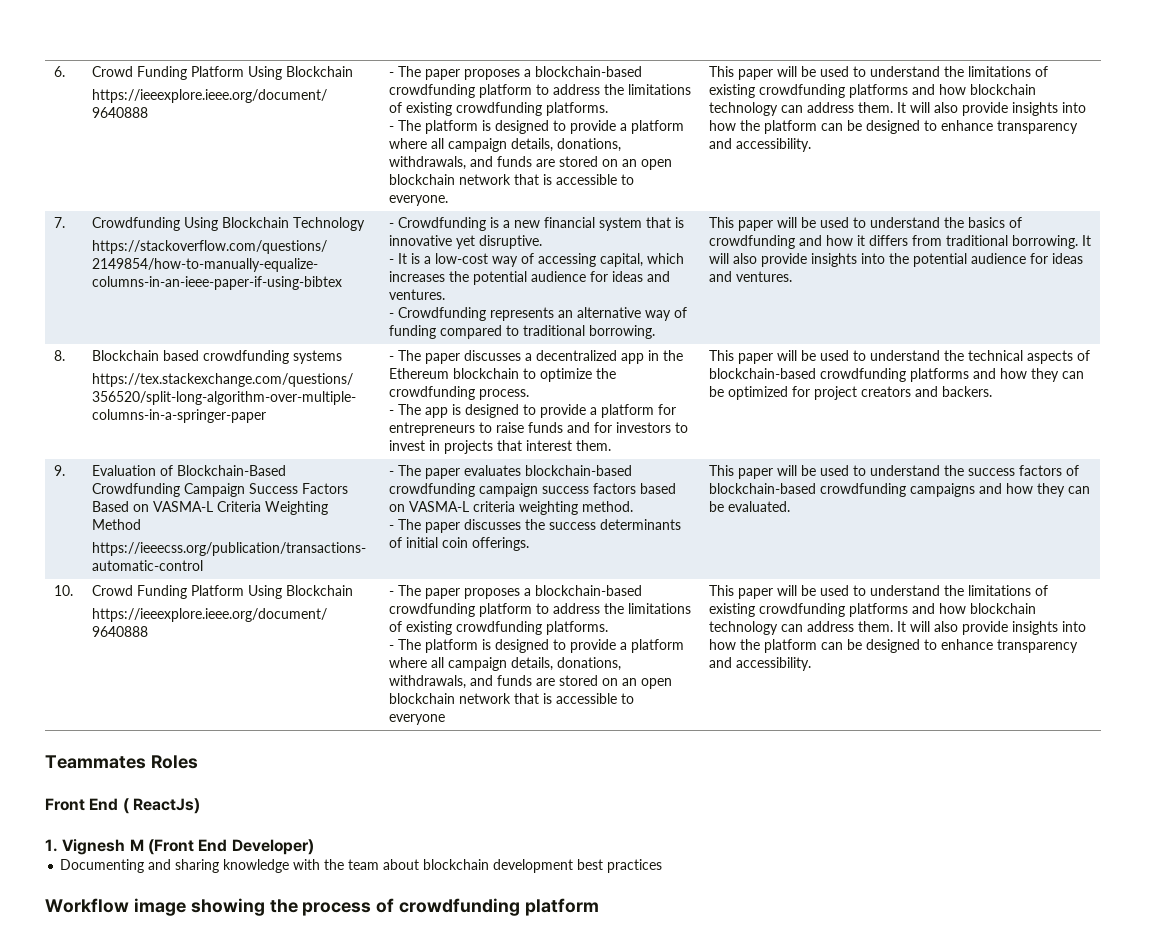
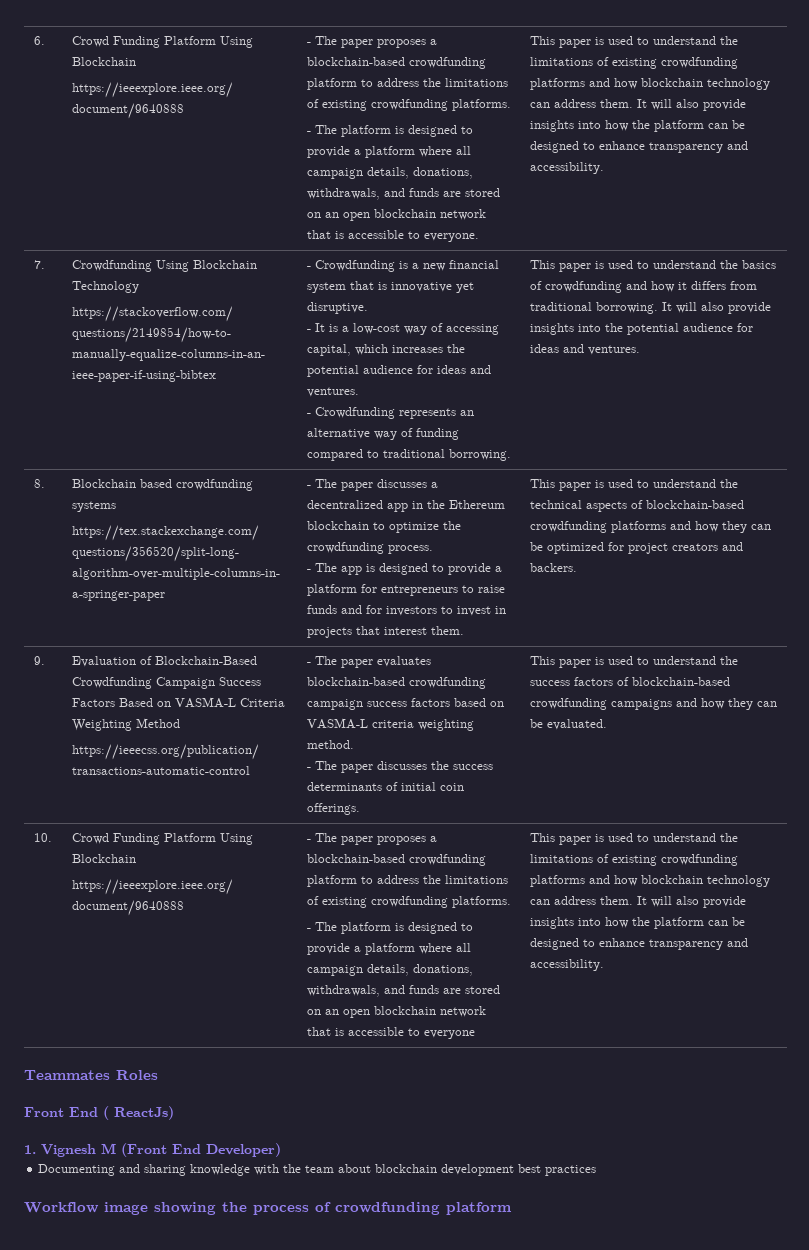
[777,66,817,77] will be -> [594,37,604,45] is
[777,217,817,228] will be -> [594,261,604,269] is
[777,350,817,361] will be -> [594,480,604,488] is
[777,465,817,476] will be -> [594,657,604,665] is
[777,585,817,596] will be -> [594,834,604,842] is

